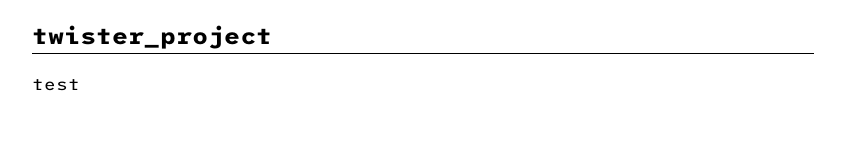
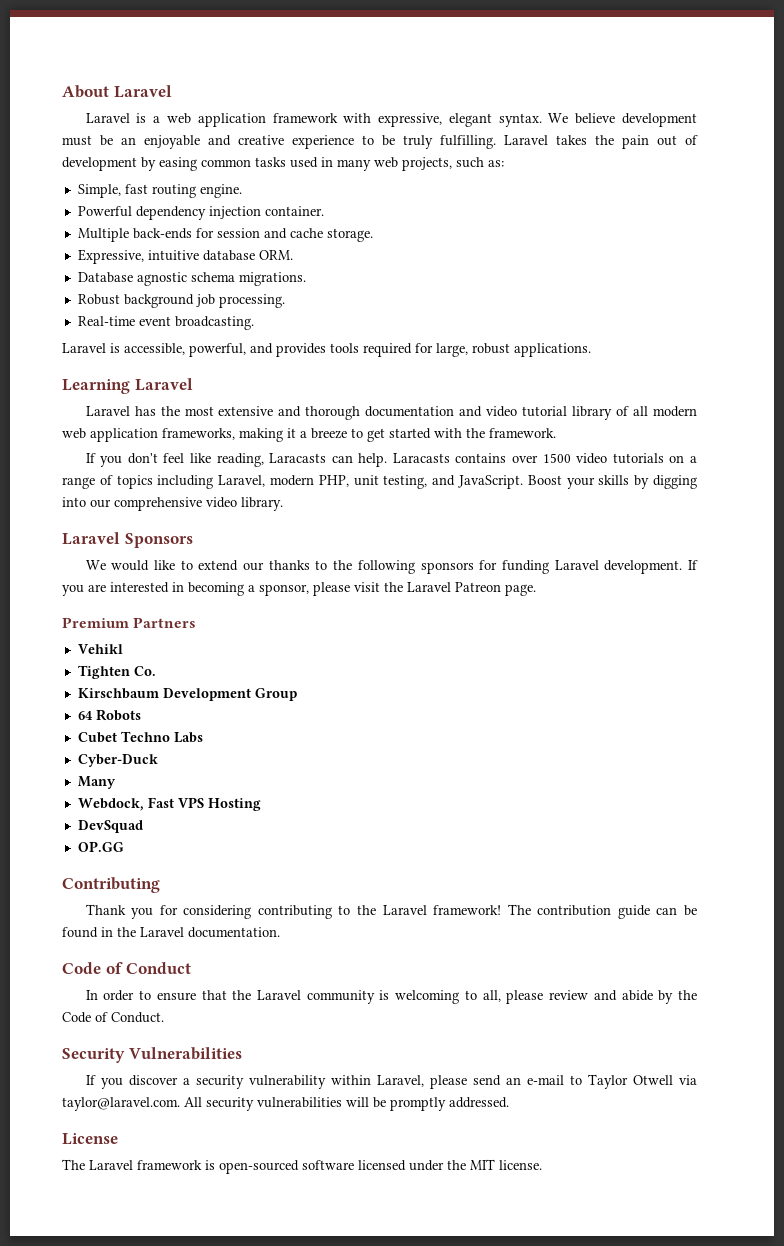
[32,25,272,49] [32,79,80,91] twister_project // test -> [62,85,172,98] [85,113,697,127] [62,135,698,149] [62,157,504,171] [77,184,242,198] [77,206,324,220] [77,228,373,242] [77,249,293,264] [77,272,306,286] [77,294,285,308] [77,316,254,330] [62,343,591,357] [62,378,193,394] [85,406,698,420] [62,428,556,442] [85,453,697,467] [62,475,697,489] [62,497,283,511] [62,532,193,548] [85,560,698,574] [62,582,536,596] [62,617,197,628] [77,644,123,654] [77,665,156,679] [77,688,297,701] [77,709,141,721] [77,731,203,743] [77,754,158,767] [77,776,116,789] [77,797,261,811] [77,820,143,833] [77,841,124,852] [62,877,160,893] [85,904,698,919] [62,927,280,938] [62,962,192,974] [85,990,698,1004] [62,1012,164,1023] [62,1047,242,1063] [85,1074,698,1089] [62,1097,509,1111] [62,1133,118,1145] [62,1159,542,1174] About Laravel // Laravel is a web application framework with expressive, elegant syntax. We believe development must be an enjoyable and creative experience to be truly fulfilling. Laravel takes the pain out of development by easing common tasks used in many web projects, such as: // Simple, fast routing engine. // Powerful dependency injection container. // Multiple back-ends for session and cache storage. // Expressive, intuitive database ORM. // Database agnostic schema migrations. // Robust background job processing. // Real-time event broadcasting. // Laravel is accessible, powerful, and provides tools required for large, robust applications. // Learning Laravel // Laravel has the most extensive and thorough documentation and video tutorial library of all modern web application frameworks, making it a breeze to get started with the framework. // If you don't feel like reading, Laracasts can help. Laracasts contains over 1500 video tutorials on a range of topics including Laravel, modern PHP, unit testing, and JavaScript. Boost your skills by digging into our comprehensive video library. // Laravel Sponsors // We would like to extend our thanks to the following sponsors for funding Laravel development. If you are interested in becoming a sponsor, please visit the Laravel Patreon page. // Premium Partners // Vehikl // Tighten Co. // Kirschbaum Development Group // 64 Robots // Cubet Techno Labs // Cyber-Duck // Many // Webdock, Fast VPS Hosting // DevSquad // OP.GG // Contributing // Thank you for considering contributing to the Laravel framework! The contribution guide can be found in the Laravel documentation. // Code of Conduct // In order to ensure that the Laravel community is welcoming to all, please review and abide by the Code of Conduct. // Security Vulnerabilities // If you discover a security vulnerability within Laravel, please send an e-mail to Taylor Otwell via taylor@laravel.com. All security vulnerabilities will be promptly addressed. // License // The Laravel framework is open-sourced software licensed under the MIT license.

